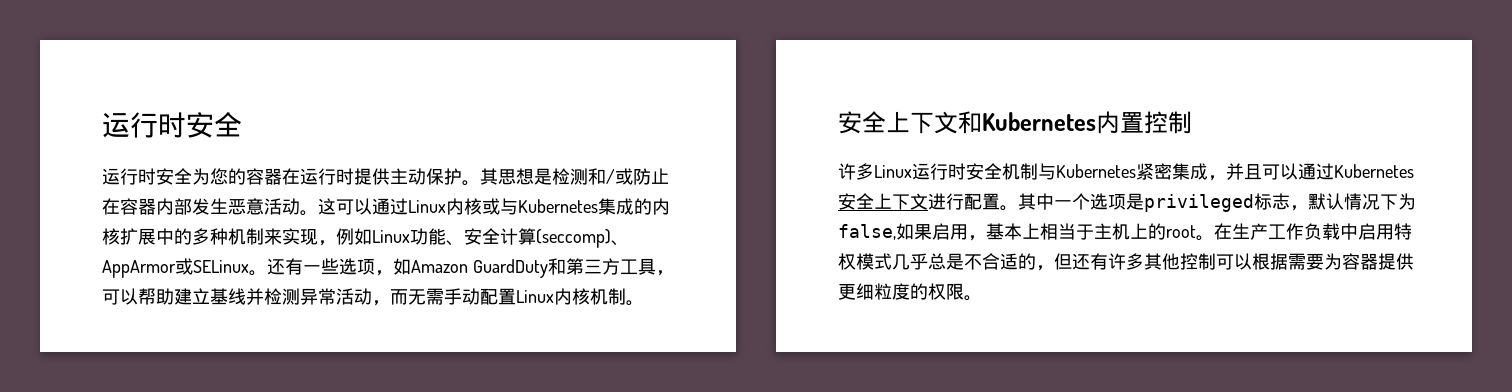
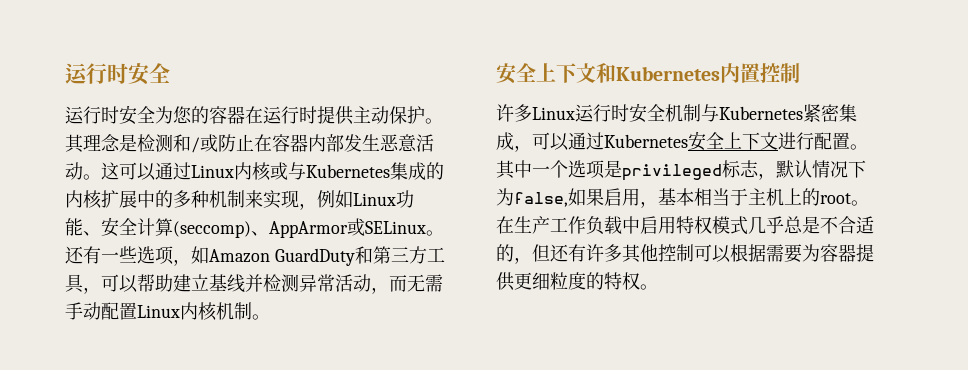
[498,168,534,185] 思想 -> [83,134,120,152] 理念
[1226,163,1262,180] 并且 -> (532, 148) none
[1022,223,1040,239] 上 -> (694, 197) none
[928,283,964,300] 权限 -> [604,272,640,290] 特权

